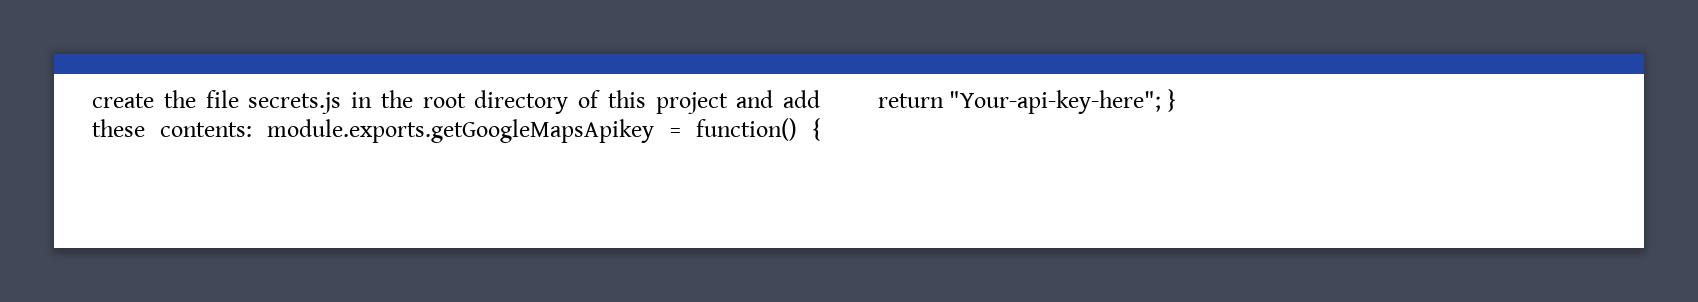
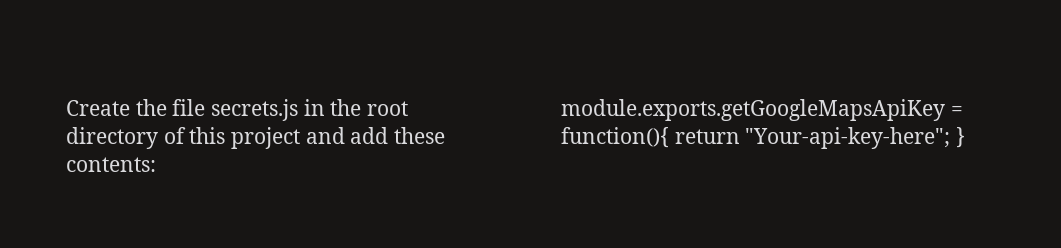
[92,93,154,108] create -> [66,100,130,116] Create
[267,118,821,143] module.exports.getGoogleMapsApikey = function() { -> [561,99,963,121] [561,127,669,148] module.exports.getGoogleMapsApiKey = function(){

